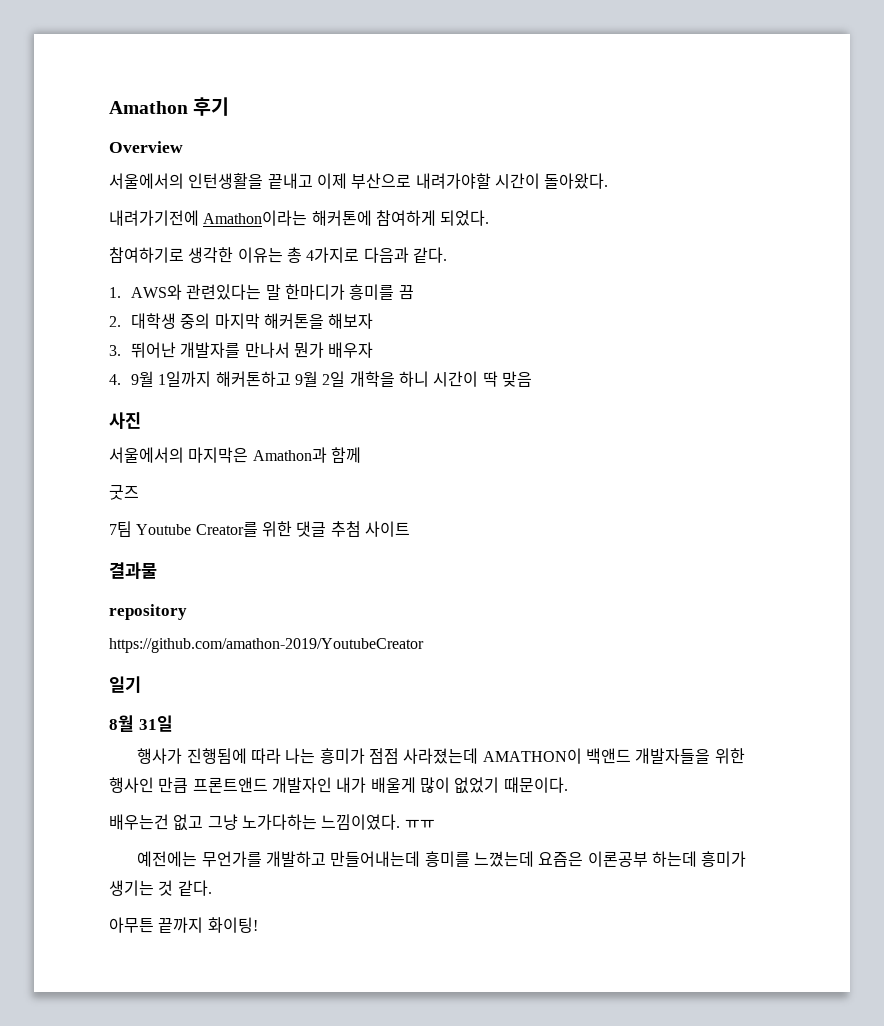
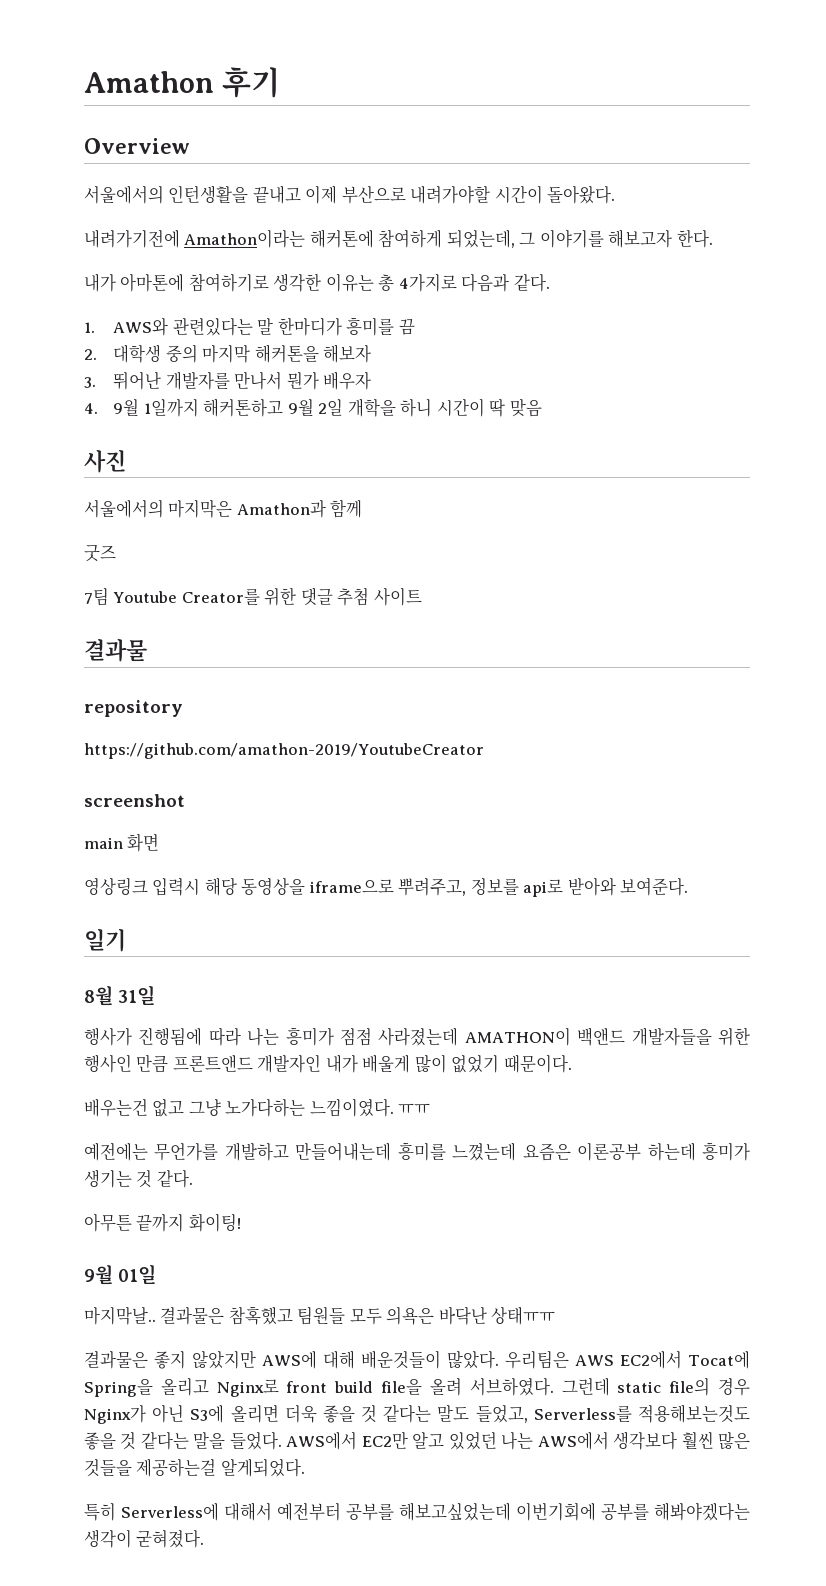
[440,210,490,226] 되었다. // -> [446,229,713,248] [84,273,185,292] 되었는데, 그 이야기를 해보고자 한다. // 내가 아마톤에
(424, 645) none -> [84,794,185,807] [84,833,160,852] [84,877,689,897] // screenshot // main 화면 // 영상링크 입력시 해당 동영상을 iframe으로 뿌려주고, 정보를 api로 받아와 보여준다.
(258, 925) none -> [84,1264,157,1285] [84,1306,556,1325] [84,1350,750,1369] [84,1377,751,1397] [84,1404,750,1424] [84,1431,750,1450] [84,1458,305,1477] [84,1502,750,1521] [84,1529,205,1548] // 9월 01일 // 마지막날.. 결과물은 참혹했고 팀원들 모두 의욕은 바닥난 상태ㅠㅠ // 결과물은 좋지 않았지만 AWS에 대해 배운것들이 많았다. 우리팀은 AWS EC2에서 Tocat에 Spring을 올리고 Nginx로 front build file을 올려 서브하였다. 그런데 static file의 경우 Nginx가 아닌 S3에 올리면 더욱 좋을 것 같다는 말도 들었고, Serverless를 적용해보는것도 좋을 것 같다는 말을 들었다. AWS에서 EC2만 알고 있었던 나는 AWS에서 생각보다 훨씬 많은 것들을 제공하는걸 알게되었다. // 특히 Serverless에 대해서 예전부터 공부를 해보고싶었는데 이번기회에 공부를 해봐야겠다는 생각이 굳혀졌다.

